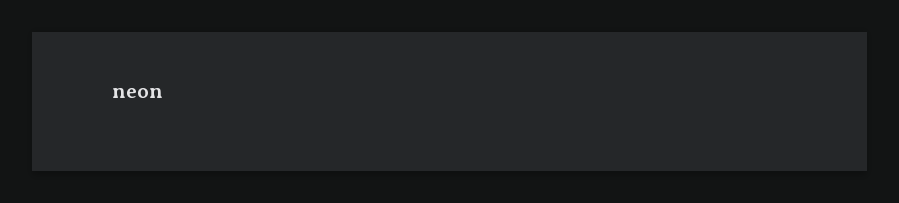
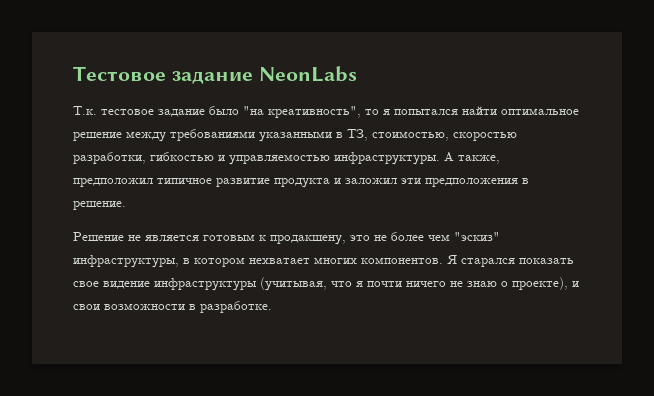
[112,88,163,98] neon -> [73,66,357,84] [73,106,579,118] [73,129,517,142] [73,152,500,165] [73,178,529,188] [73,201,126,210] [73,232,500,245] [73,255,574,268] [73,277,579,291] [73,301,272,313] Тестовое задание NeonLabs // Т.к. тестовое задание было "на креативность", то я попытался найти оптимальное решение между требованиями указанными в ТЗ, стоимостью, скоростью разработки, гибкостью и управляемостью инфраструктуры. А также, предположил типичное развитие продукта и заложил эти предположения в решение. // Решение не является готовым к продакшену, это не более чем "эскиз" инфраструктуры, в котором нехватает многих компонентов. Я старался показать свое видение инфраструктуры (учитывая, что я почти ничего не знаю о проекте), и свои возможности в разработке.

